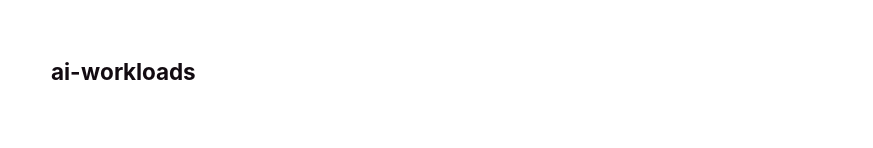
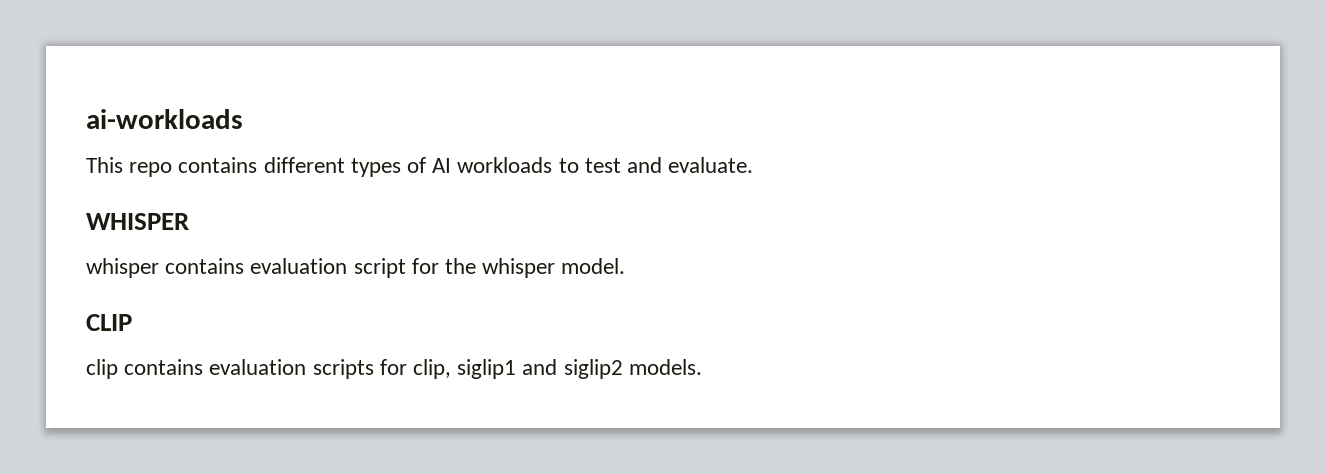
(196, 71) none -> [86,157,754,177] [86,213,189,230] [86,258,626,278] [86,314,132,331] [86,359,702,379] // This repo contains different types of AI workloads to test and evaluate. // WHISPER // whisper contains evaluation script for the whisper model. // CLIP // clip contains evaluation scripts for clip, siglip1 and siglip2 models.

